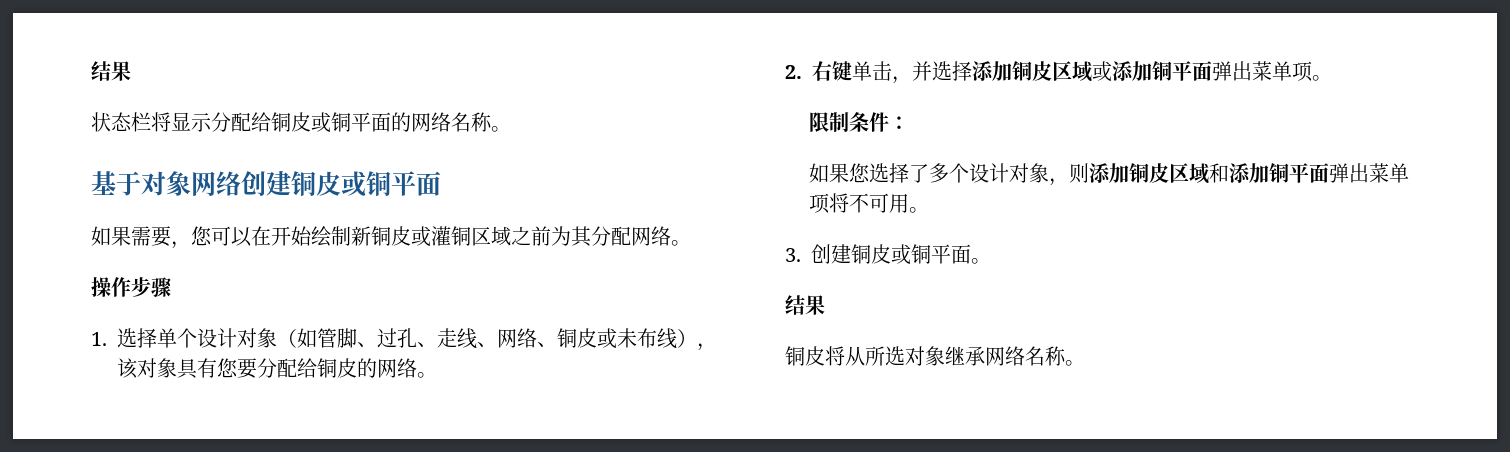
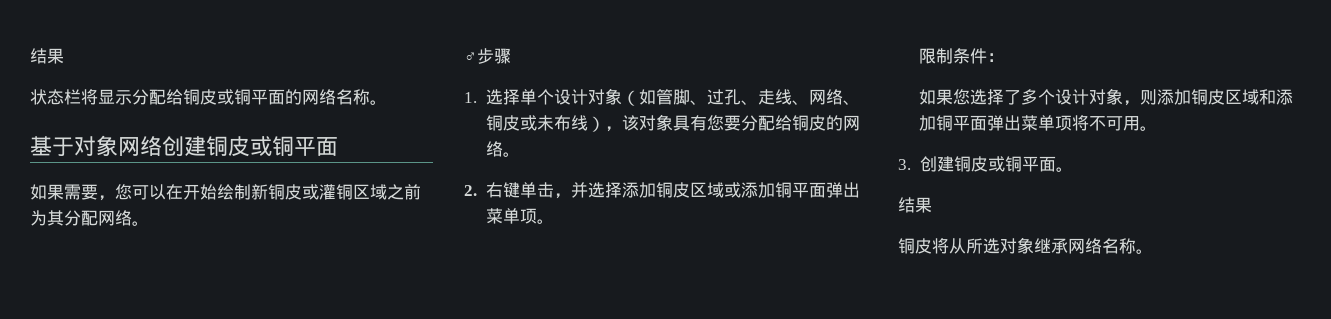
[91,277,131,297] 操作 -> [464,52,477,62] ♂

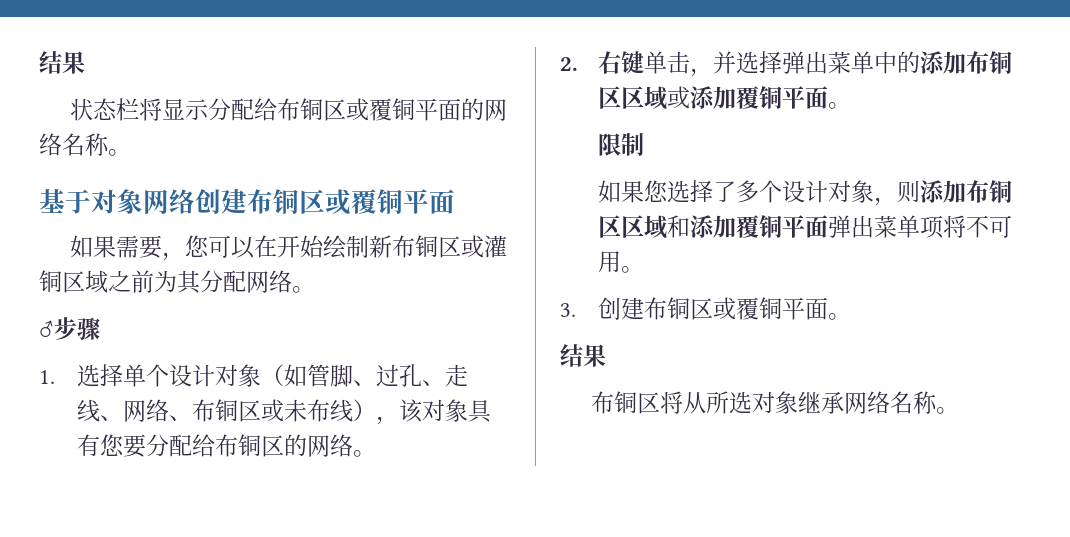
[183,89,234,105] 铜皮或 -> [277,98,393,121] 布铜区或覆
[206,136,272,157] 铜皮或 -> [247,189,377,215] 布铜区或覆
[268,184,302,200] 铜皮 -> [392,235,462,258] 布铜区
[485,115,520,131] 铜皮 -> [191,399,261,422] 布铜区
[791,115,826,131] 铜皮 -> [214,434,284,457] 布铜区
[621,182,860,198] [485,208,537,224] 添加铜皮区域或添加铜平面弹出菜单项 -> [781,51,1012,74] [597,86,828,110] 弹出菜单中的添加布铜区区域或添加覆铜平面
[952,48,1004,64] 条件： -> (644, 144) none
[1190,89,1225,105] 铜皮 -> [965,180,1012,203] [597,215,621,238] 布铜区
(936, 123) none -> [735,215,759,238] 覆
[953,156,1005,172] 铜皮或 -> [643,297,759,320] 布铜区或覆
[898,238,932,254] 铜皮 -> [591,391,661,414] 布铜区

